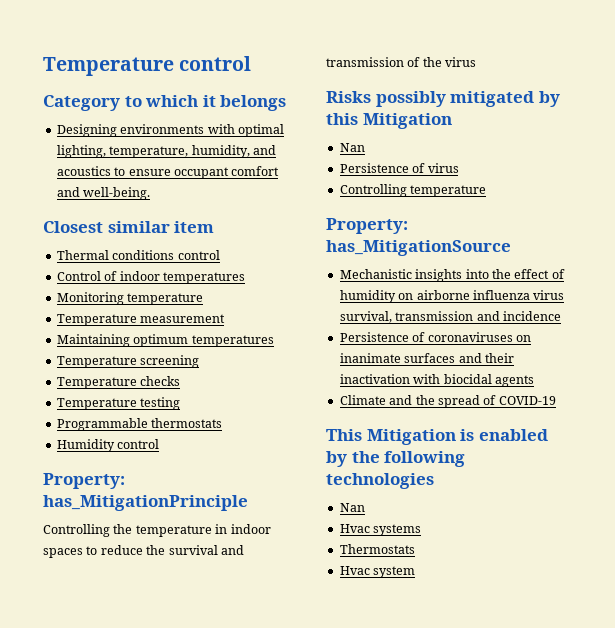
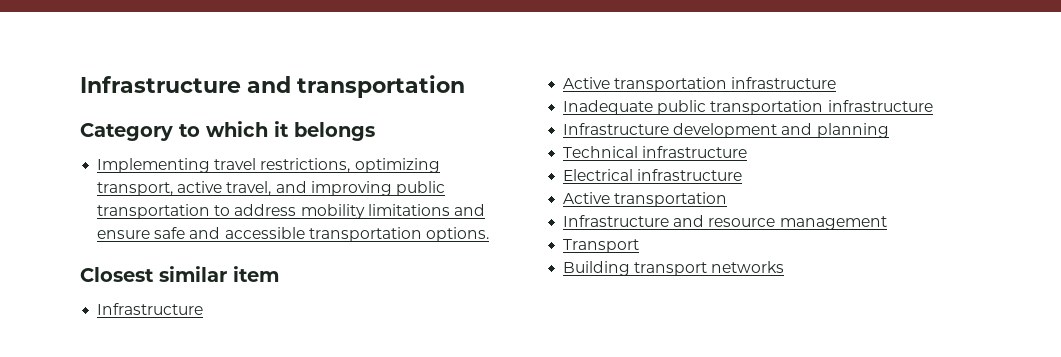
[43,56,252,76] Temperature control -> [80,75,465,98] Infrastructure and transportation
[56,124,284,137] [56,145,276,158] [56,166,280,179] [56,187,151,200] [43,221,215,233] [56,250,220,260] [56,271,245,284] [56,292,204,305] [56,314,226,326] [56,334,274,347] [56,355,200,368] [56,376,181,389] [56,397,181,410] [56,418,223,431] [56,439,160,452] [43,473,125,489] [43,495,248,511] [43,524,271,537] [43,545,244,558] [326,57,477,67] [326,91,560,107] [326,113,452,129] [339,143,365,152] [339,163,459,173] [339,184,487,197] [326,218,408,234] [326,240,511,256] [339,269,565,282] [339,290,565,303] [339,311,561,323] [339,332,531,342] [339,353,514,363] [339,374,534,387] [339,395,556,408] [326,429,548,445] [326,451,466,467] [326,473,434,489] [339,503,365,512] [339,524,422,536] [339,544,415,554] [339,566,416,578] Designing environments with optimal lighting, temperature, humidity, and acoustics to ensure occupant comfort and well-being. // Closest similar item // Thermal conditions control // Control of indoor temperatures // Monitoring temperature // Temperature measurement // Maintaining optimum temperatures // Temperature screening // Temperature checks // Temperature testing // Programmable thermostats // Humidity control // Property: has_MitigationPrinciple // Controlling the temperature in indoor spaces to reduce the survival and transmission of the virus // Risks possibly mitigated by this Mitigation // Nan // Persistence of virus // Controlling temperature // Property: has_MitigationSource // Mechanistic insights into the effect of humidity on airborne influenza virus survival, transmission and incidence // Persistence of coronaviruses on inanimate surfaces and their inactivation with biocidal agents // Climate and the spread of COVID-19 // This Mitigation is enabled by the following technologies // Nan // Hvac systems // Thermostats // Hvac system -> [97,158,440,173] [97,181,445,196] [97,204,485,219] [97,227,489,242] [80,266,279,282] [97,303,204,315] [563,77,837,92] [563,100,933,115] [563,123,889,138] [563,146,748,158] [563,169,743,181] [563,192,728,207] [563,215,887,230] [563,239,640,253] [563,261,785,276] Implementing travel restrictions, optimizing transport, active travel, and improving public transportation to address mobility limitations and ensure safe and accessible transportation options. // Closest similar item // Infrastructure // Active transportation infrastructure // Inadequate public transportation infrastructure // Infrastructure development and planning // Technical infrastructure // Electrical infrastructure // Active transportation // Infrastructure and resource management // Transport // Building transport networks

